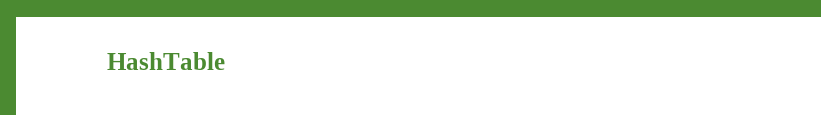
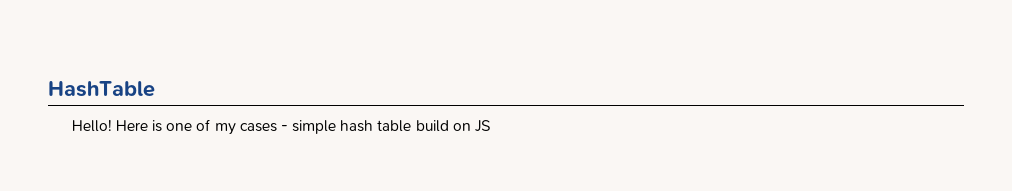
(225, 61) none -> [71,119,492,135] // Hello! Here is one of my cases - simple hash table build on JS

